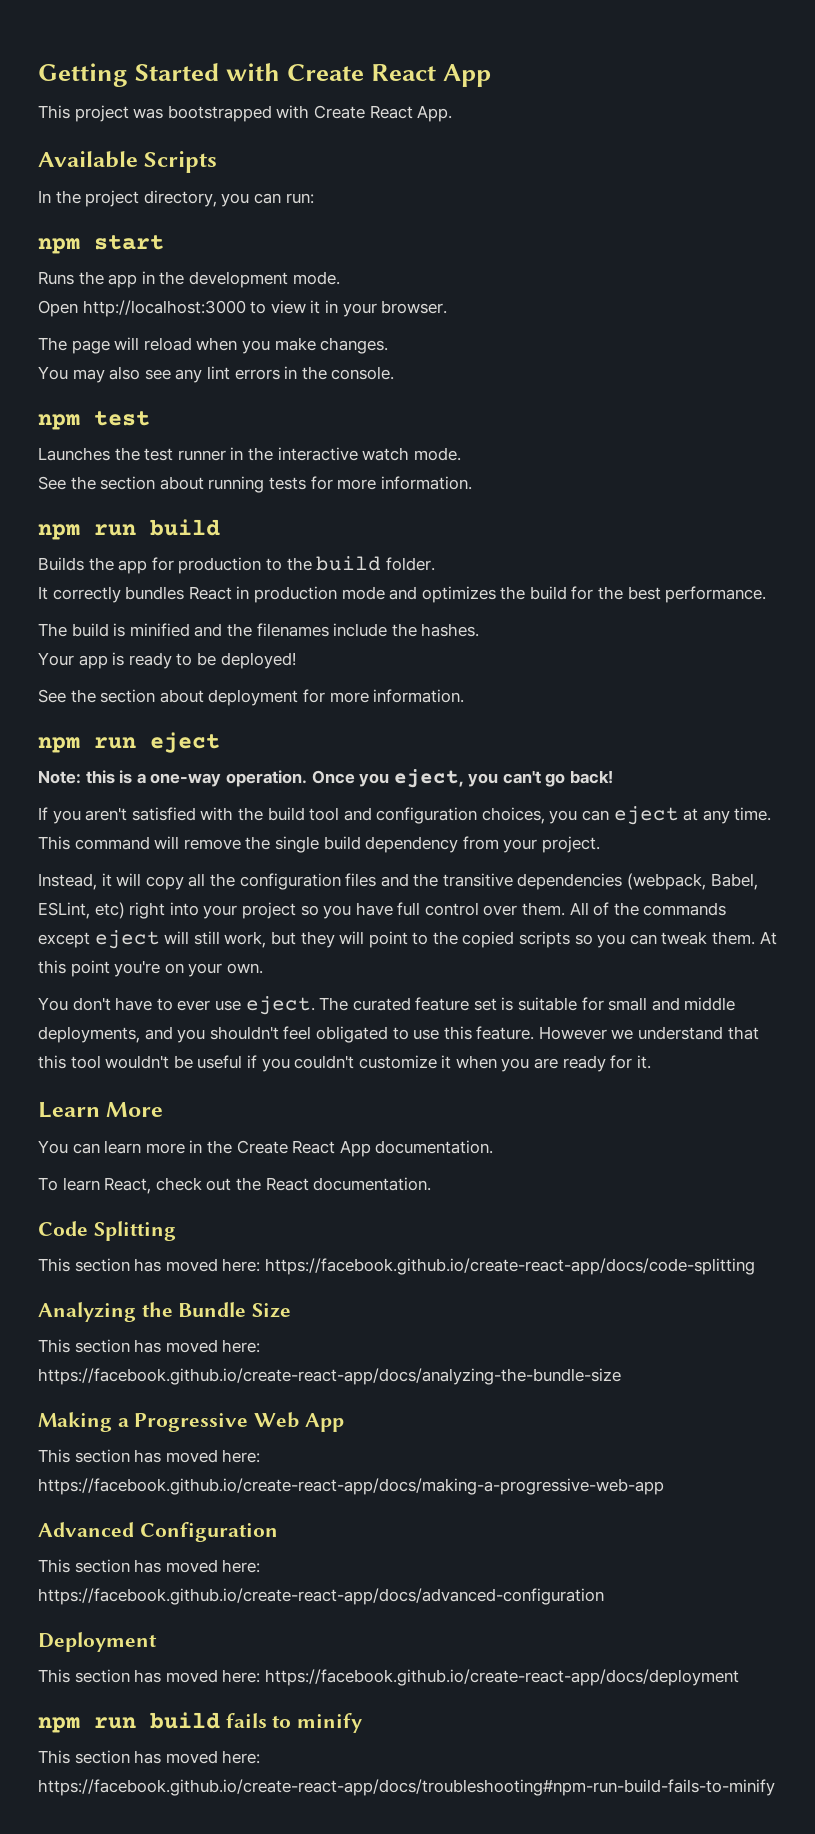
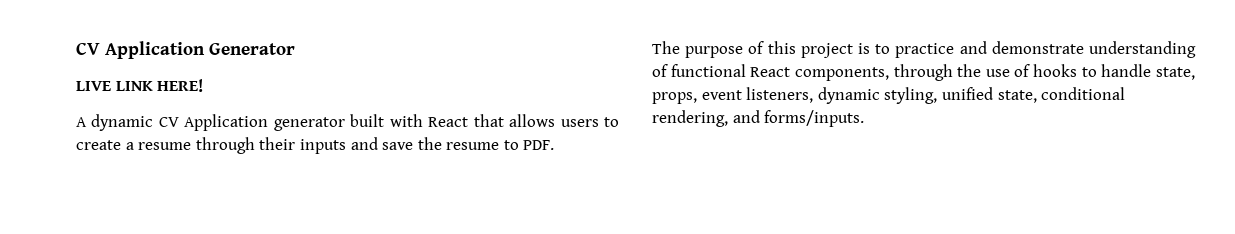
[38,63,492,87] [38,105,453,122] [38,151,218,173] [38,190,314,207] [38,235,164,254] [38,271,340,288] [38,300,448,317] [38,337,389,354] [38,366,395,383] [38,411,150,430] [38,447,461,461] [38,476,472,493] [38,519,220,540] [38,556,435,574] [38,586,767,603] [38,623,480,637] [38,652,296,669] [38,689,465,706] [38,732,220,753] [38,769,614,788] [38,806,772,825] [38,836,600,853] [38,873,758,890] [38,902,727,919] [38,930,777,949] [38,960,263,977] [38,996,736,1015] [38,1026,759,1043] [38,1055,651,1072] [38,1102,164,1118] [38,1140,494,1157] [38,1177,432,1194] [38,1221,176,1241] [38,1258,755,1275] [38,1302,292,1322] [38,1339,261,1353] [38,1368,621,1385] [38,1412,344,1432] [38,1449,261,1463] [38,1478,664,1495] [38,1522,278,1542] [38,1559,261,1573] [38,1588,604,1605] [38,1632,157,1652] [38,1669,739,1686] [38,1712,363,1733] [38,1750,261,1764] [38,1779,775,1796] Getting Started with Create React App // This project was bootstrapped with Create React App. // Available Scripts // In the project directory, you can run: // npm start // Runs the app in the development mode. // Open http://localhost:3000 to view it in your browser. // The page will reload when you make changes. // You may also see any lint errors in the console. // npm test // Launches the test runner in the interactive watch mode. // See the section about running tests for more information. // npm run build // Builds the app for production to the build folder. // It correctly bundles React in production mode and optimizes the build for the best performance. // The build is minified and the filenames include the hashes. // Your app is ready to be deployed! // See the section about deployment for more information. // npm run eject // Note: this is a one-way operation. Once you eject, you can't go back! // If you aren't satisfied with the build tool and configuration choices, you can eject at any time. This command will remove the single build dependency from your project. // Instead, it will copy all the configuration files and the transitive dependencies (webpack, Babel, ESLint, etc) right into your project so you have full control over them. All of the commands except eject will still work, but they will point to the copied scripts so you can tweak them. At this point you're on your own. // You don't have to ever use eject. The curated feature set is suitable for small and middle deployments, and you shouldn't feel obligated to use this feature. However we understand that this tool wouldn't be useful if you couldn't customize it when you are ready for it. // Learn More // You can learn more in the Create React App documentation. // To learn React, check out the React documentation. // Code Splitting // This section has moved here: https://facebook.github.io/create-react-app/docs/code-splitting // Analyzing the Bundle Size // This section has moved here: https://facebook.github.io/create-react-app/docs/analyzing-the-bundle-size // Making a Progressive Web App // This section has moved here: https://facebook.github.io/create-react-app/docs/making-a-progressive-web-app // Advanced Configuration // This section has moved here: https://facebook.github.io/create-react-app/docs/advanced-configuration // Deployment // This section has moved here: https://facebook.github.io/create-react-app/docs/deployment // npm run build fails to minify // This section has moved here: https://facebook.github.io/create-react-app/docs/troubleshooting#npm-run-build-fails-to-minify -> [76,41,295,59] [76,79,204,92] [76,114,619,131] [76,137,555,154] [652,41,1196,58] [652,64,1195,81] [652,87,1126,104] [652,110,865,127] CV Application Generator // LIVE LINK HERE! // A dynamic CV Application generator built with React that allows users to create a resume through their inputs and save the resume to PDF. // The purpose of this project is to practice and demonstrate understanding of functional React components, through the use of hooks to handle state, props, event listeners, dynamic styling, unified state, conditional rendering, and forms/inputs.

